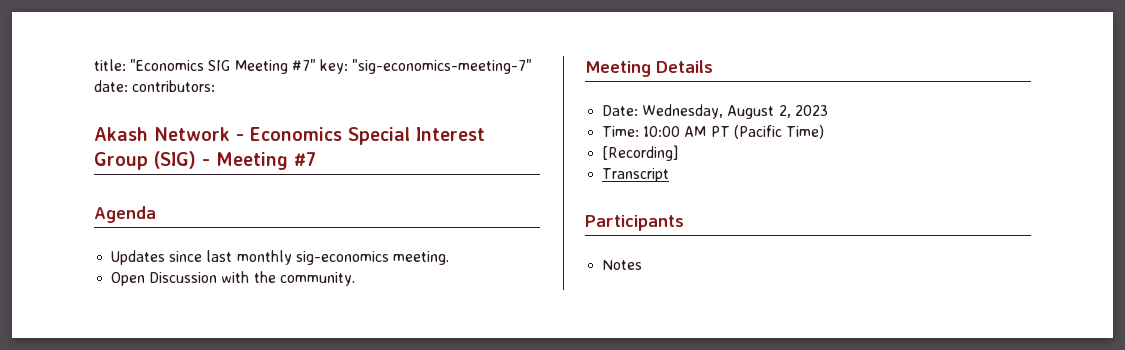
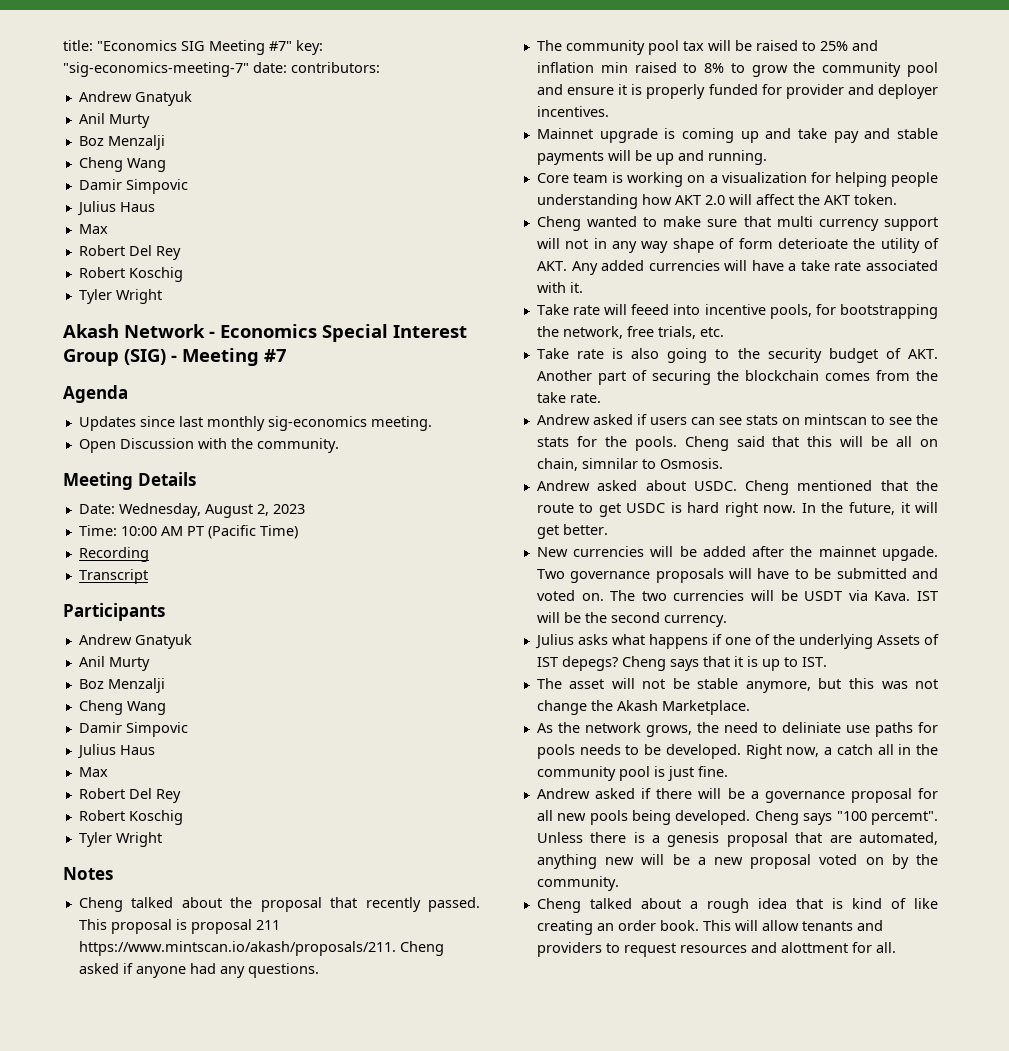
(216, 86) none -> [78,91,192,106] [78,113,150,128] [78,135,165,150] [78,157,166,172] [78,179,188,194] [76,201,155,216] [78,224,108,234] [78,245,181,260] [78,267,183,282] [78,289,162,304] // Andrew Gnatyuk // Anil Murty // Boz Menzalji // Cheng Wang // Damir Simpovic // Julius Haus // Max // Robert Del Rey // Robert Koschig // Tyler Wright
[602,145,679,161] [Recording] -> [78,547,149,562] Recording
[602,260,643,270] Notes -> [78,634,192,649] [78,656,150,671] [78,678,165,693] [78,700,166,715] [78,722,188,737] [76,744,155,759] [78,767,108,777] [78,788,181,803] [78,810,183,825] [78,832,162,847] [63,867,113,880] [78,897,481,912] [78,919,280,934] [78,941,444,956] [78,963,319,978] [536,40,878,55] [536,62,938,77] [536,84,938,99] [536,106,609,117] [536,128,938,143] [536,150,767,165] [536,172,938,187] [536,194,897,209] [536,216,938,231] [536,238,939,253] [536,260,939,275] [536,282,583,293] [536,304,938,319] [536,326,724,339] [536,348,938,363] [536,370,938,385] [536,392,601,403] [536,414,938,425] [536,436,938,451] [536,458,723,471] [536,480,938,495] [536,502,938,517] [536,524,608,539] [536,546,938,561] [536,568,939,583] [536,590,938,601] [536,612,727,627] [534,634,939,649] [536,656,827,671] [536,678,938,693] [536,700,750,715] [536,722,938,737] [536,744,939,759] [536,766,728,781] [536,788,938,803] [536,810,938,825] [536,832,938,847] [536,854,938,869] [536,876,619,891] [536,898,938,913] [536,920,883,935] [536,942,896,957] Andrew Gnatyuk // Anil Murty // Boz Menzalji // Cheng Wang // Damir Simpovic // Julius Haus // Max // Robert Del Rey // Robert Koschig // Tyler Wright // Notes // Cheng talked about the proposal that recently passed. This proposal is proposal 211 https://www.mintscan.io/akash/proposals/211. Cheng asked if anyone had any questions. // The community pool tax will be raised to 25% and inflation min raised to 8% to grow the community pool and ensure it is properly funded for provider and deployer incentives. // Mainnet upgrade is coming up and take pay and stable payments will be up and running. // Core team is working on a visualization for helping people understanding how AKT 2.0 will affect the AKT token. // Cheng wanted to make sure that multi currency support will not in any way shape of form deterioate the utility of AKT. Any added currencies will have a take rate associated with it. // Take rate will feeed into incentive pools, for bootstrapping the network, free trials, etc. // Take rate is also going to the security budget of AKT. Another part of securing the blockchain comes from the take rate. // Andrew asked if users can see stats on mintscan to see the stats for the pools. Cheng said that this will be all on chain, simnilar to Osmosis. // Andrew asked about USDC. Cheng mentioned that the route to get USDC is hard right now. In the future, it will get better. // New currencies will be added after the mainnet upgade. Two governance proposals will have to be submitted and voted on. The two currencies will be USDT via Kava. IST will be the second currency. // Julius asks what happens if one of the underlying Assets of IST depegs? Cheng says that it is up to IST. // The asset will not be stable anymore, but this was not change the Akash Marketplace. // As the network grows, the need to deliniate use paths for pools needs to be developed. Right now, a catch all in the community pool is just fine. // Andrew asked if there will be a governance proposal for all new pools being developed. Cheng says "100 percemt". Unless there is a genesis proposal that are automated, anything new will be a new proposal voted on by the community. // Cheng talked about a rough idea that is kind of like creating an order book. This will allow tenants and providers to request resources and alottment for all.

